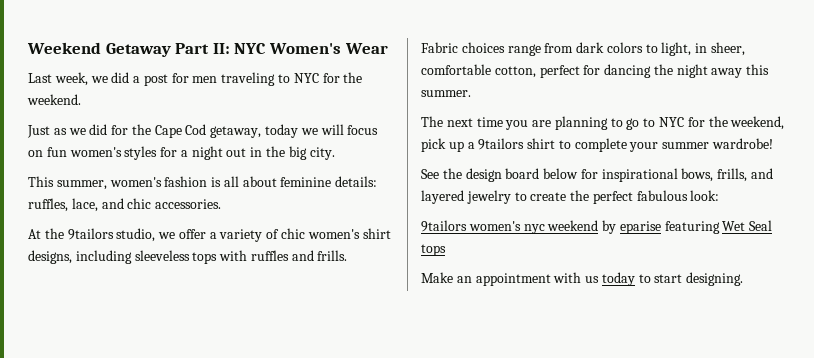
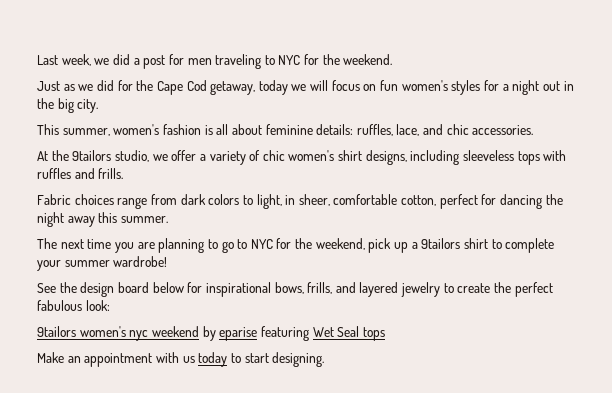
[27,42,388,57] Weekend Getaway Part II: NYC Women's Wear // -> (37, 60) none

